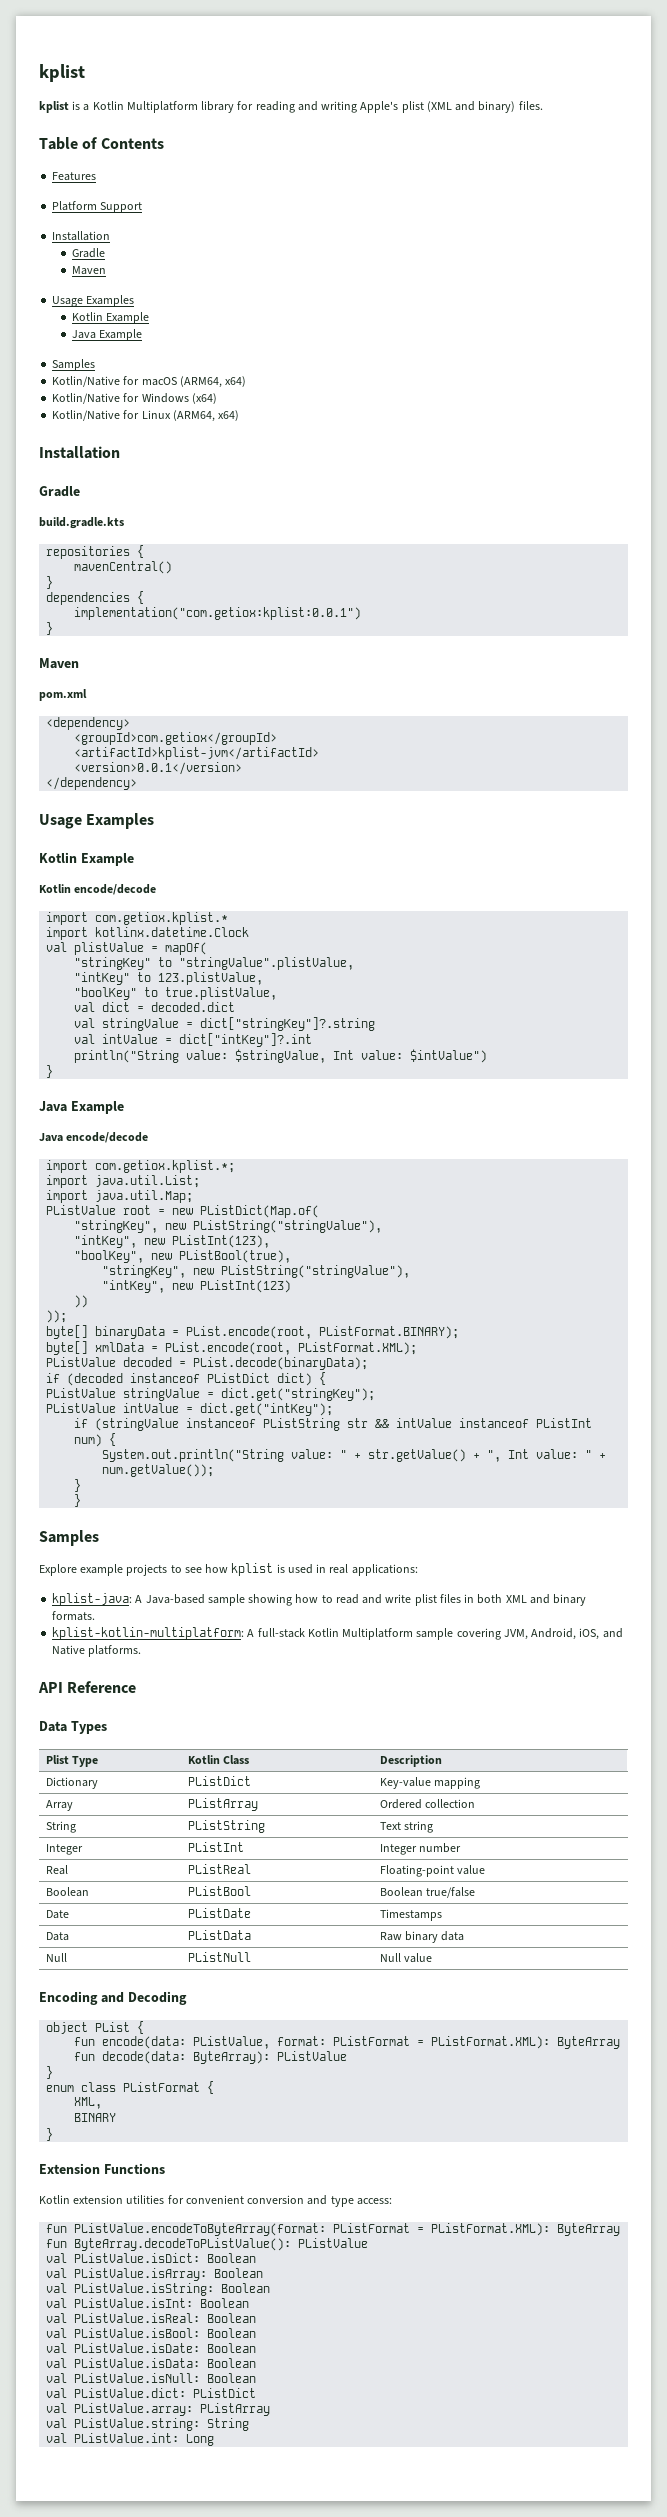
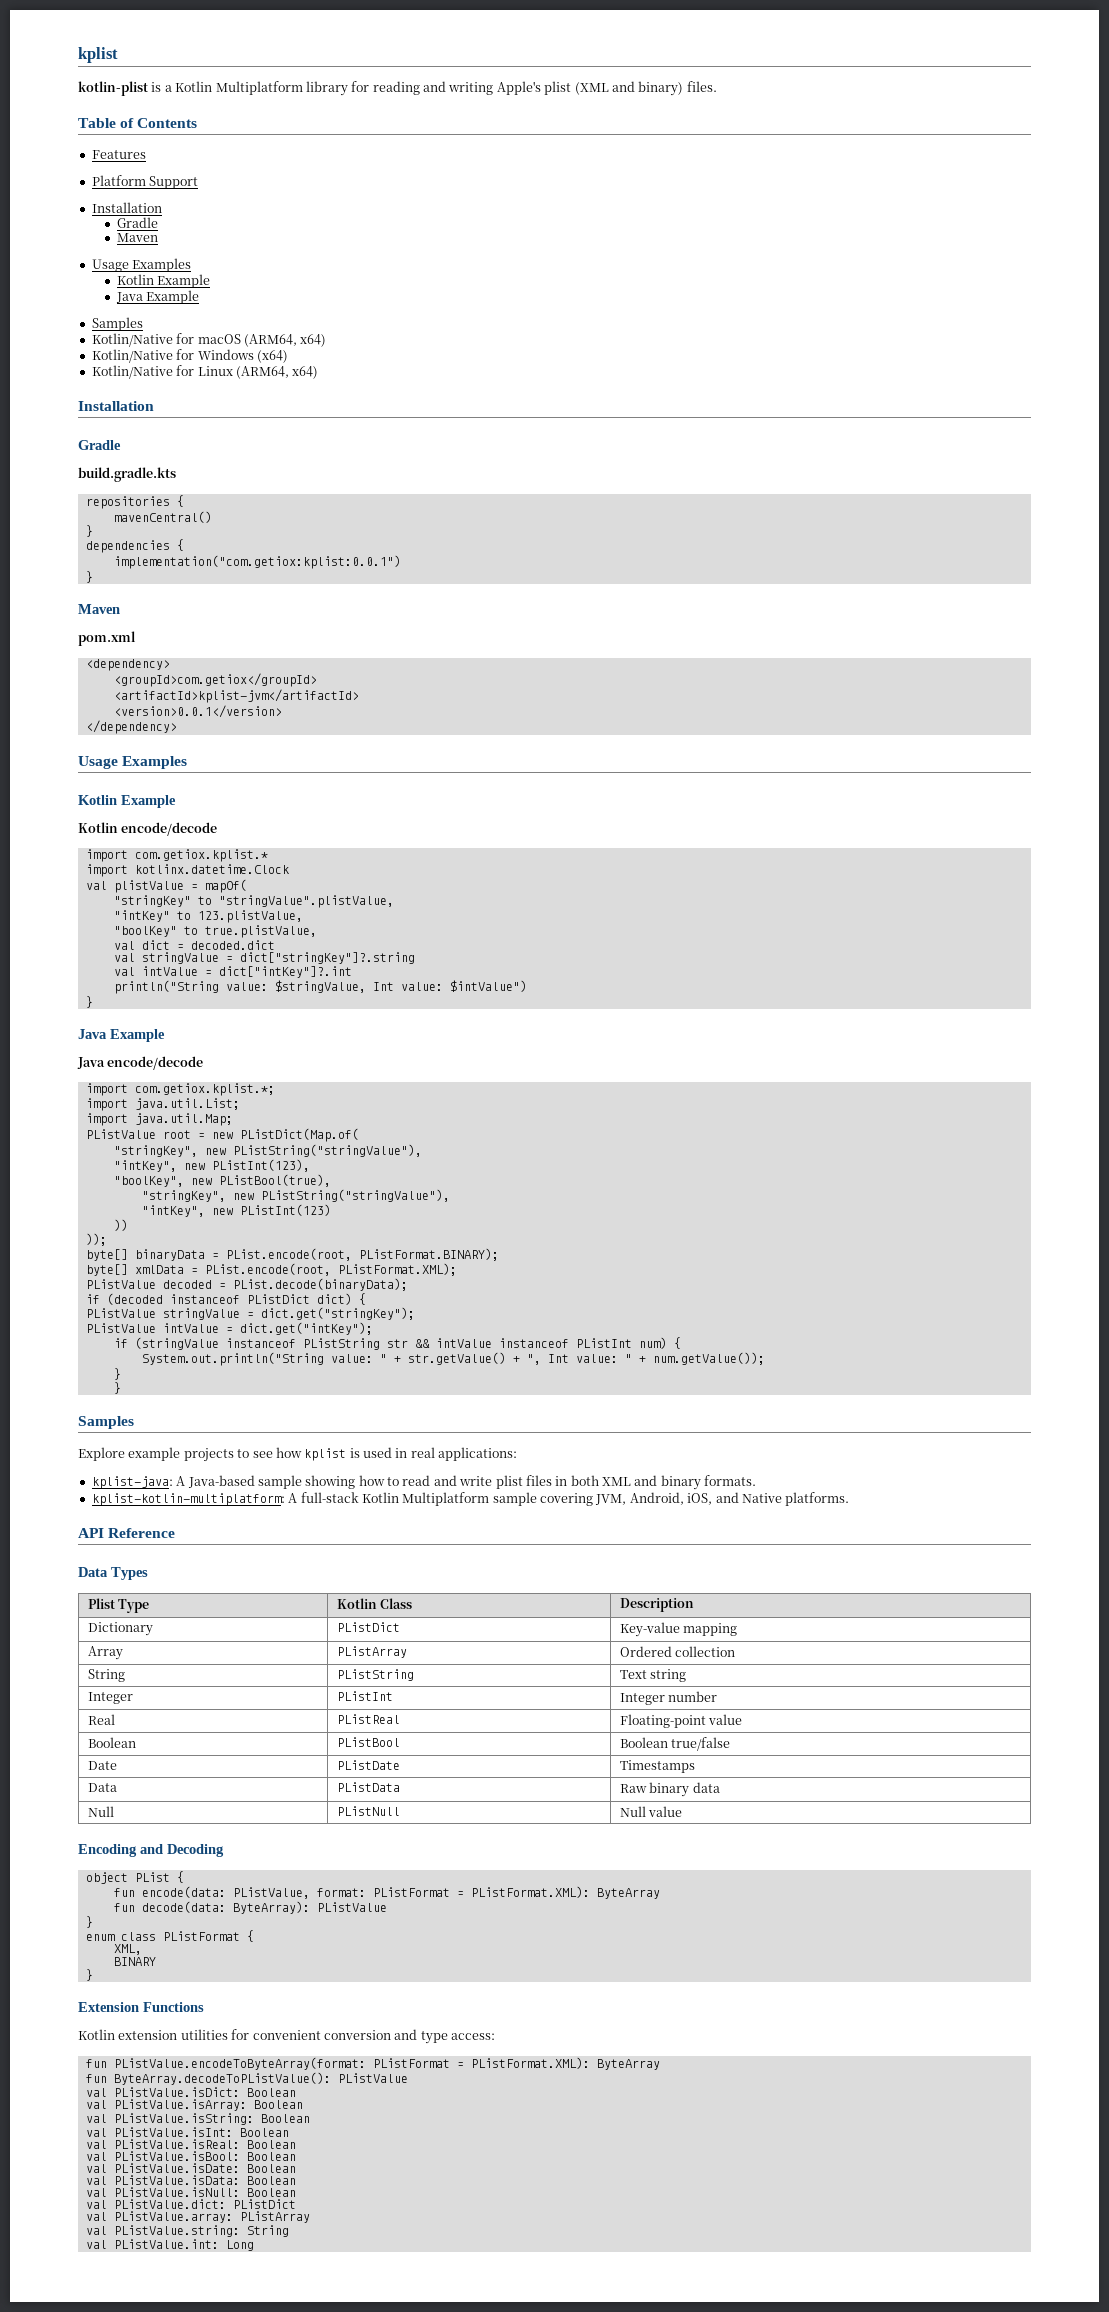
[39,101,69,113] kplist -> [78,81,148,96] kotlin-plist

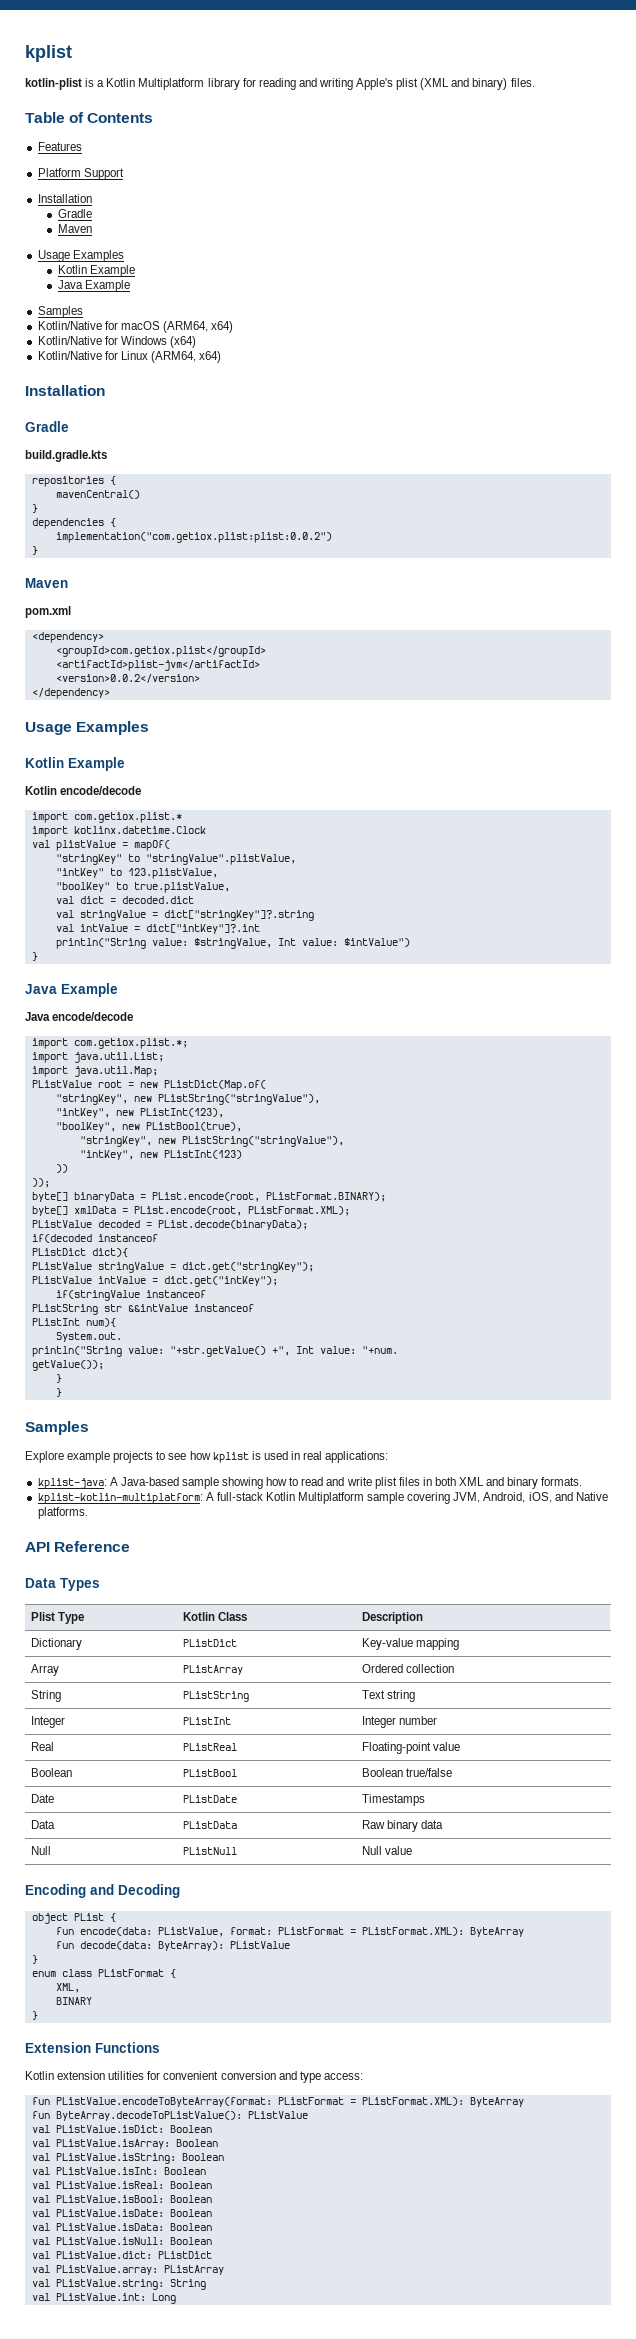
[113,555,401,569] implementation("com.getiox:kplist:0.0.1") -> [55,532,332,543] implementation("com.getiox.plist:plist:0.0.2")
[113,673,317,687] [113,689,359,703] [113,705,282,718] <groupId>com.getiox</groupId> // <artifactId>kplist-jvm</artifactId> // <version>0.0.1</version> -> [55,646,266,657] [55,660,260,671] [55,674,200,683] <groupId>com.getiox.plist</groupId> // <artifactId>plist-jvm</artifactId> // <version>0.0.2</version>
[134,849,268,862] com.getiox.kplist.* -> [73,812,182,823] com.getiox.plist.*
[134,1083,275,1096] com.getiox.kplist.*; -> [73,1038,188,1049] com.getiox.plist.*;
[85,1293,366,1305] if (decoded instanceof PListDict dict) { -> [31,1234,158,1243] [31,1248,128,1257] if(decoded instanceof // PListDict dict){
[113,1337,296,1350] if (stringValue instanceof -> [55,1290,206,1301] if(stringValue instanceof //
[414,1337,681,1349] [141,1352,765,1366] && intValue instanceof PListInt num) { // System.out.println("String value: " + str.getValue() + ", Int value: " + num.getValue()); -> [127,1304,254,1312] [31,1318,116,1327] [55,1332,122,1342] [31,1346,398,1357] [31,1360,104,1371] &&intValue instanceof // PListInt num){ // System.out. // println("String value: "+str.getValue() +", Int value: "+num. // getValue());

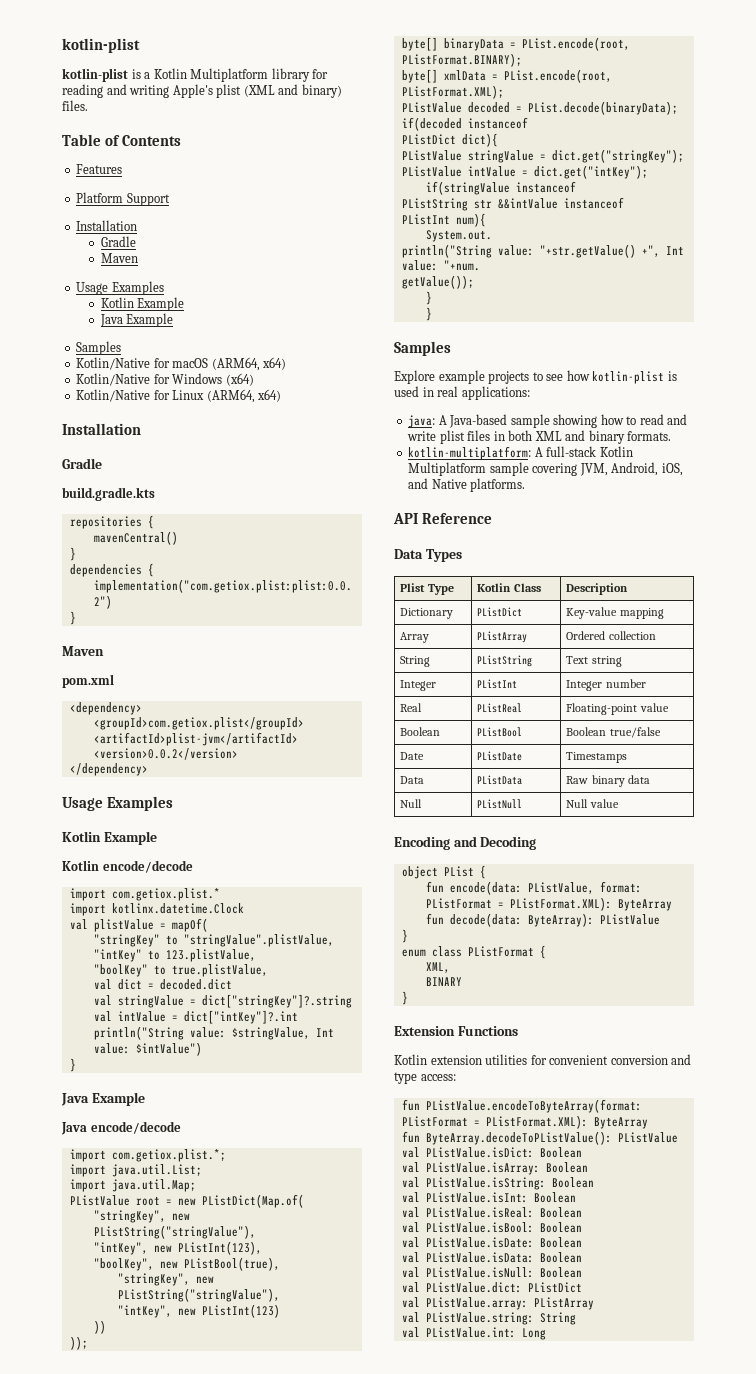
[25,45,72,62] kplist -> [62,38,140,53] kotlin-plist
[212,1452,249,1463] kplist -> [592,371,665,384] kotlin-plist
[37,1478,107,1489] kplist-java: -> [408,415,436,428] java:
[37,1493,203,1504] kplist-kotlin-multiplatform: -> [408,446,532,460] kotlin-multiplatform:

